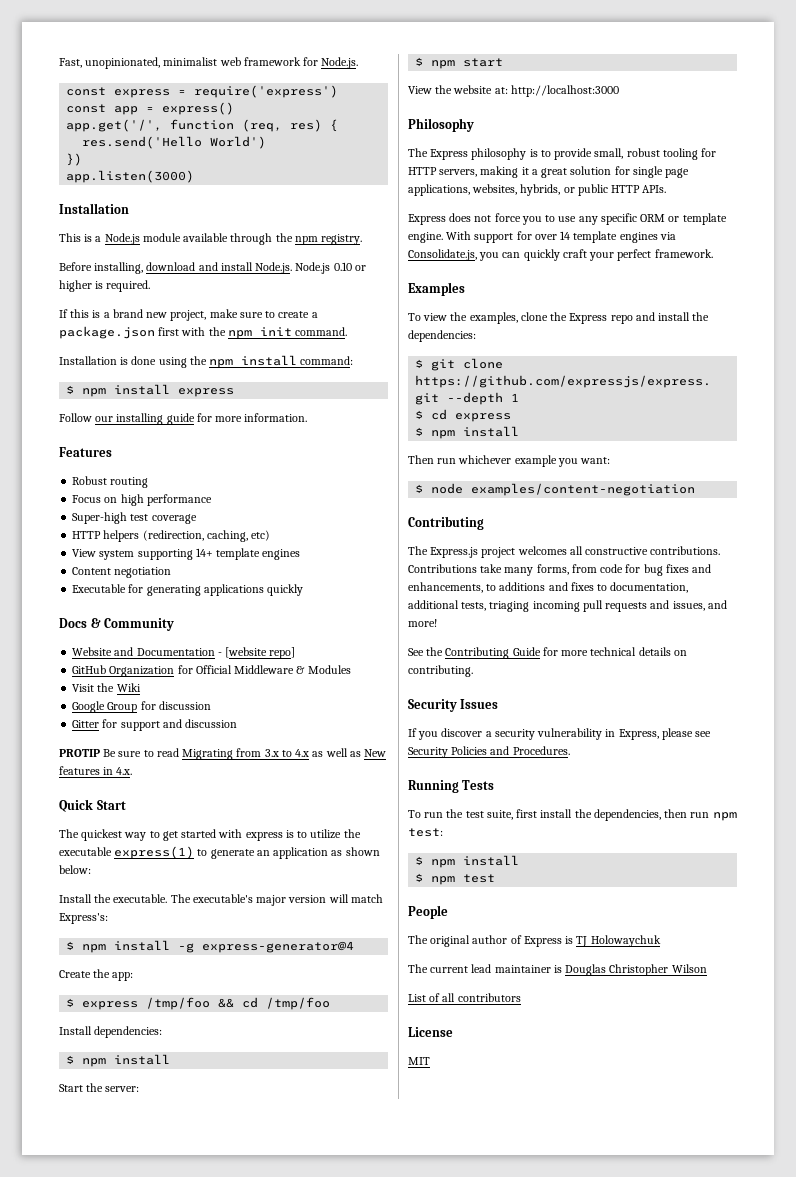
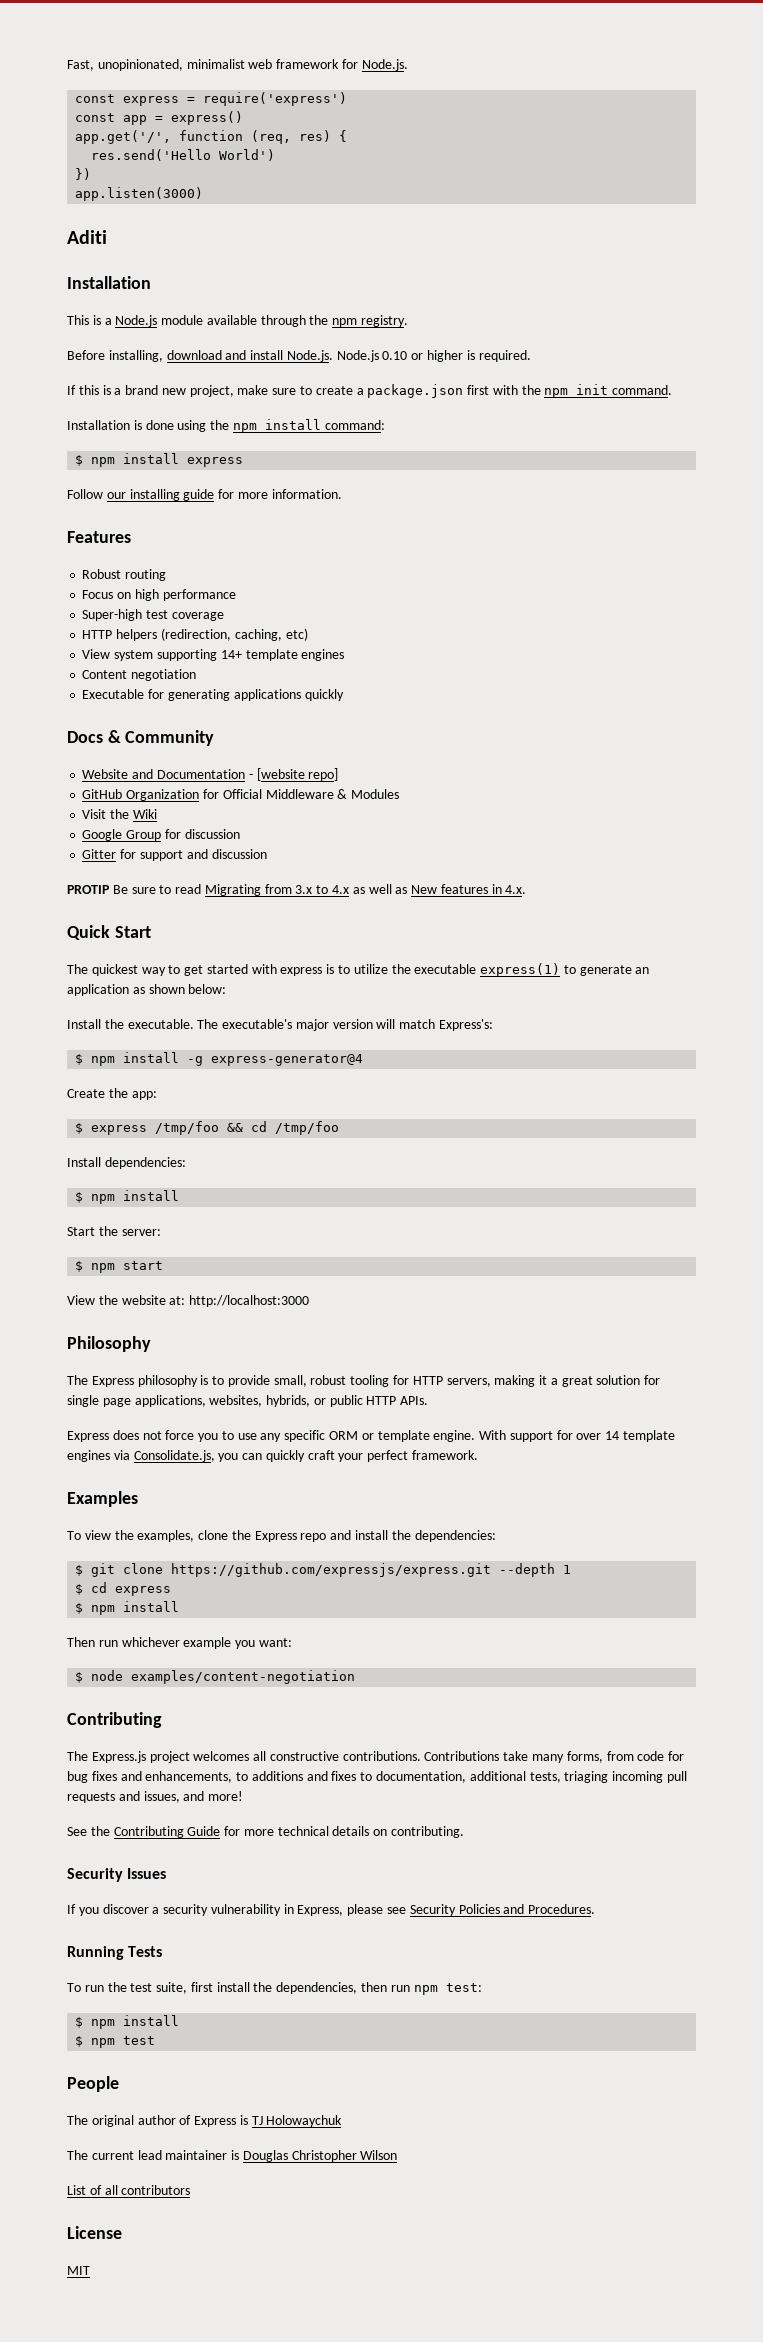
(195, 176) none -> [67,230,107,244] // Aditi

